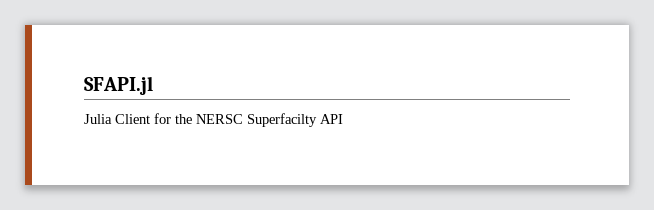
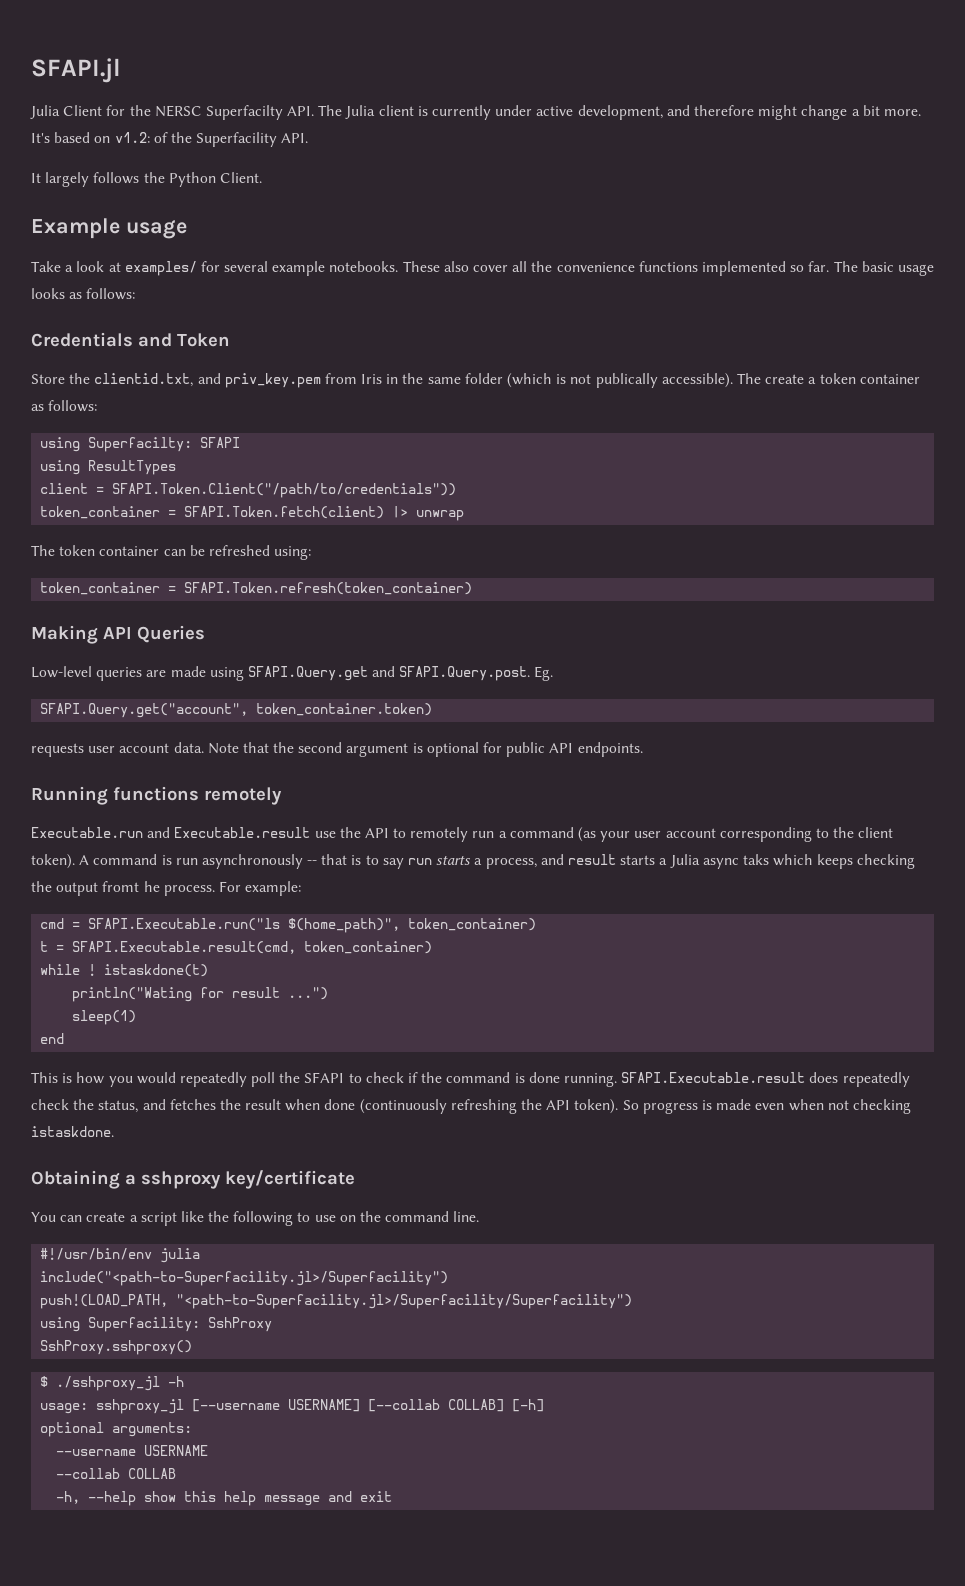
[320,114,343,124] API -> [287,105,921,120] [31,132,309,147] [31,172,262,187] [31,218,187,239] [31,261,934,276] [31,288,136,300] [31,332,230,347] [31,373,920,388] [31,400,98,412] [40,437,241,452] [40,460,177,475] [40,483,457,498] [40,506,465,521] [31,545,312,560] [40,582,473,595] [31,625,205,644] [31,666,554,681] [40,703,433,718] [31,742,643,757] [31,786,282,805] [31,827,894,842] [31,854,916,869] [31,881,302,896] [40,918,537,933] [40,941,433,954] [40,964,209,977] [72,987,329,1002] [72,1010,137,1025] [40,1033,65,1044] [31,1072,910,1087] [31,1099,911,1114] [31,1126,114,1137] [31,1170,355,1189] [31,1211,480,1226] [40,1248,201,1263] [40,1271,449,1286] [40,1294,633,1309] [40,1317,273,1332] [40,1340,193,1355] [40,1376,185,1391] [40,1399,545,1414] [40,1422,193,1437] [56,1445,209,1456] [56,1468,177,1479] [56,1491,393,1506] API. The Julia client is currently under active development, and therefore might change a bit more. It's based on v1.2: of the Superfacility API. // It largely follows the Python Client. // Example usage // Take a look at examples/ for several example notebooks. These also cover all the convenience functions implemented so far. The basic usage looks as follows: // Credentials and Token // Store the clientid.txt, and priv_key.pem from Iris in the same folder (which is not publically accessible). The create a token container as follows: // using Superfacilty: SFAPI // using ResultTypes // client = SFAPI.Token.Client("/path/to/credentials")) // token_container = SFAPI.Token.fetch(client) |> unwrap // The token container can be refreshed using: // token_container = SFAPI.Token.refresh(token_container) // Making API Queries // Low-level queries are made using SFAPI.Query.get and SFAPI.Query.post. Eg. // SFAPI.Query.get("account", token_container.token) // requests user account data. Note that the second argument is optional for public API endpoints. // Running functions remotely // Executable.run and Executable.result use the API to remotely run a command (as your user account corresponding to the client token). A command is run asynchronously -- that is to say run starts a process, and result starts a Julia async taks which keeps checking the output fromt he process. For example: // cmd = SFAPI.Executable.run("ls $(home_path)", token_container) // t = SFAPI.Executable.result(cmd, token_container) // while ! istaskdone(t) // println("Wating for result ...") // sleep(1) // end // This is how you would repeatedly poll the SFAPI to check if the command is done running. SFAPI.Executable.result does repeatedly check the status, and fetches the result when done (continuously refreshing the API token). So progress is made even when not checking istaskdone. // Obtaining a sshproxy key/certificate // You can create a script like the following to use on the command line. // #!/usr/bin/env julia // include("<path-to-Superfacility.jl>/Superfacility") // push!(LOAD_PATH, "<path-to-Superfacility.jl>/Superfacility/Superfacility") // using Superfacility: SshProxy // SshProxy.sshproxy() // $ ./sshproxy_jl -h // usage: sshproxy_jl [--username USERNAME] [--collab COLLAB] [-h] // optional arguments: // --username USERNAME // --collab COLLAB // -h, --help show this help message and exit

